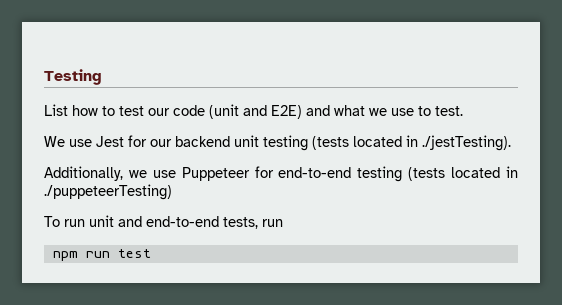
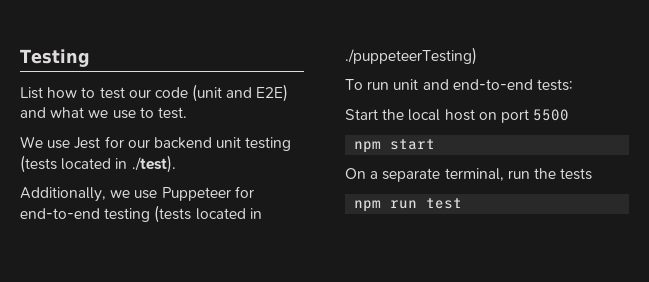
[422,135,511,151] ./jestTesting). -> [131,155,176,173] ./test).
[223,217,283,229] tests, run -> [536,79,573,91] [345,109,570,123] [354,139,436,153] [345,168,593,182] tests: // Start the local host on port 5500 // npm start // On a separate terminal, run the tests

